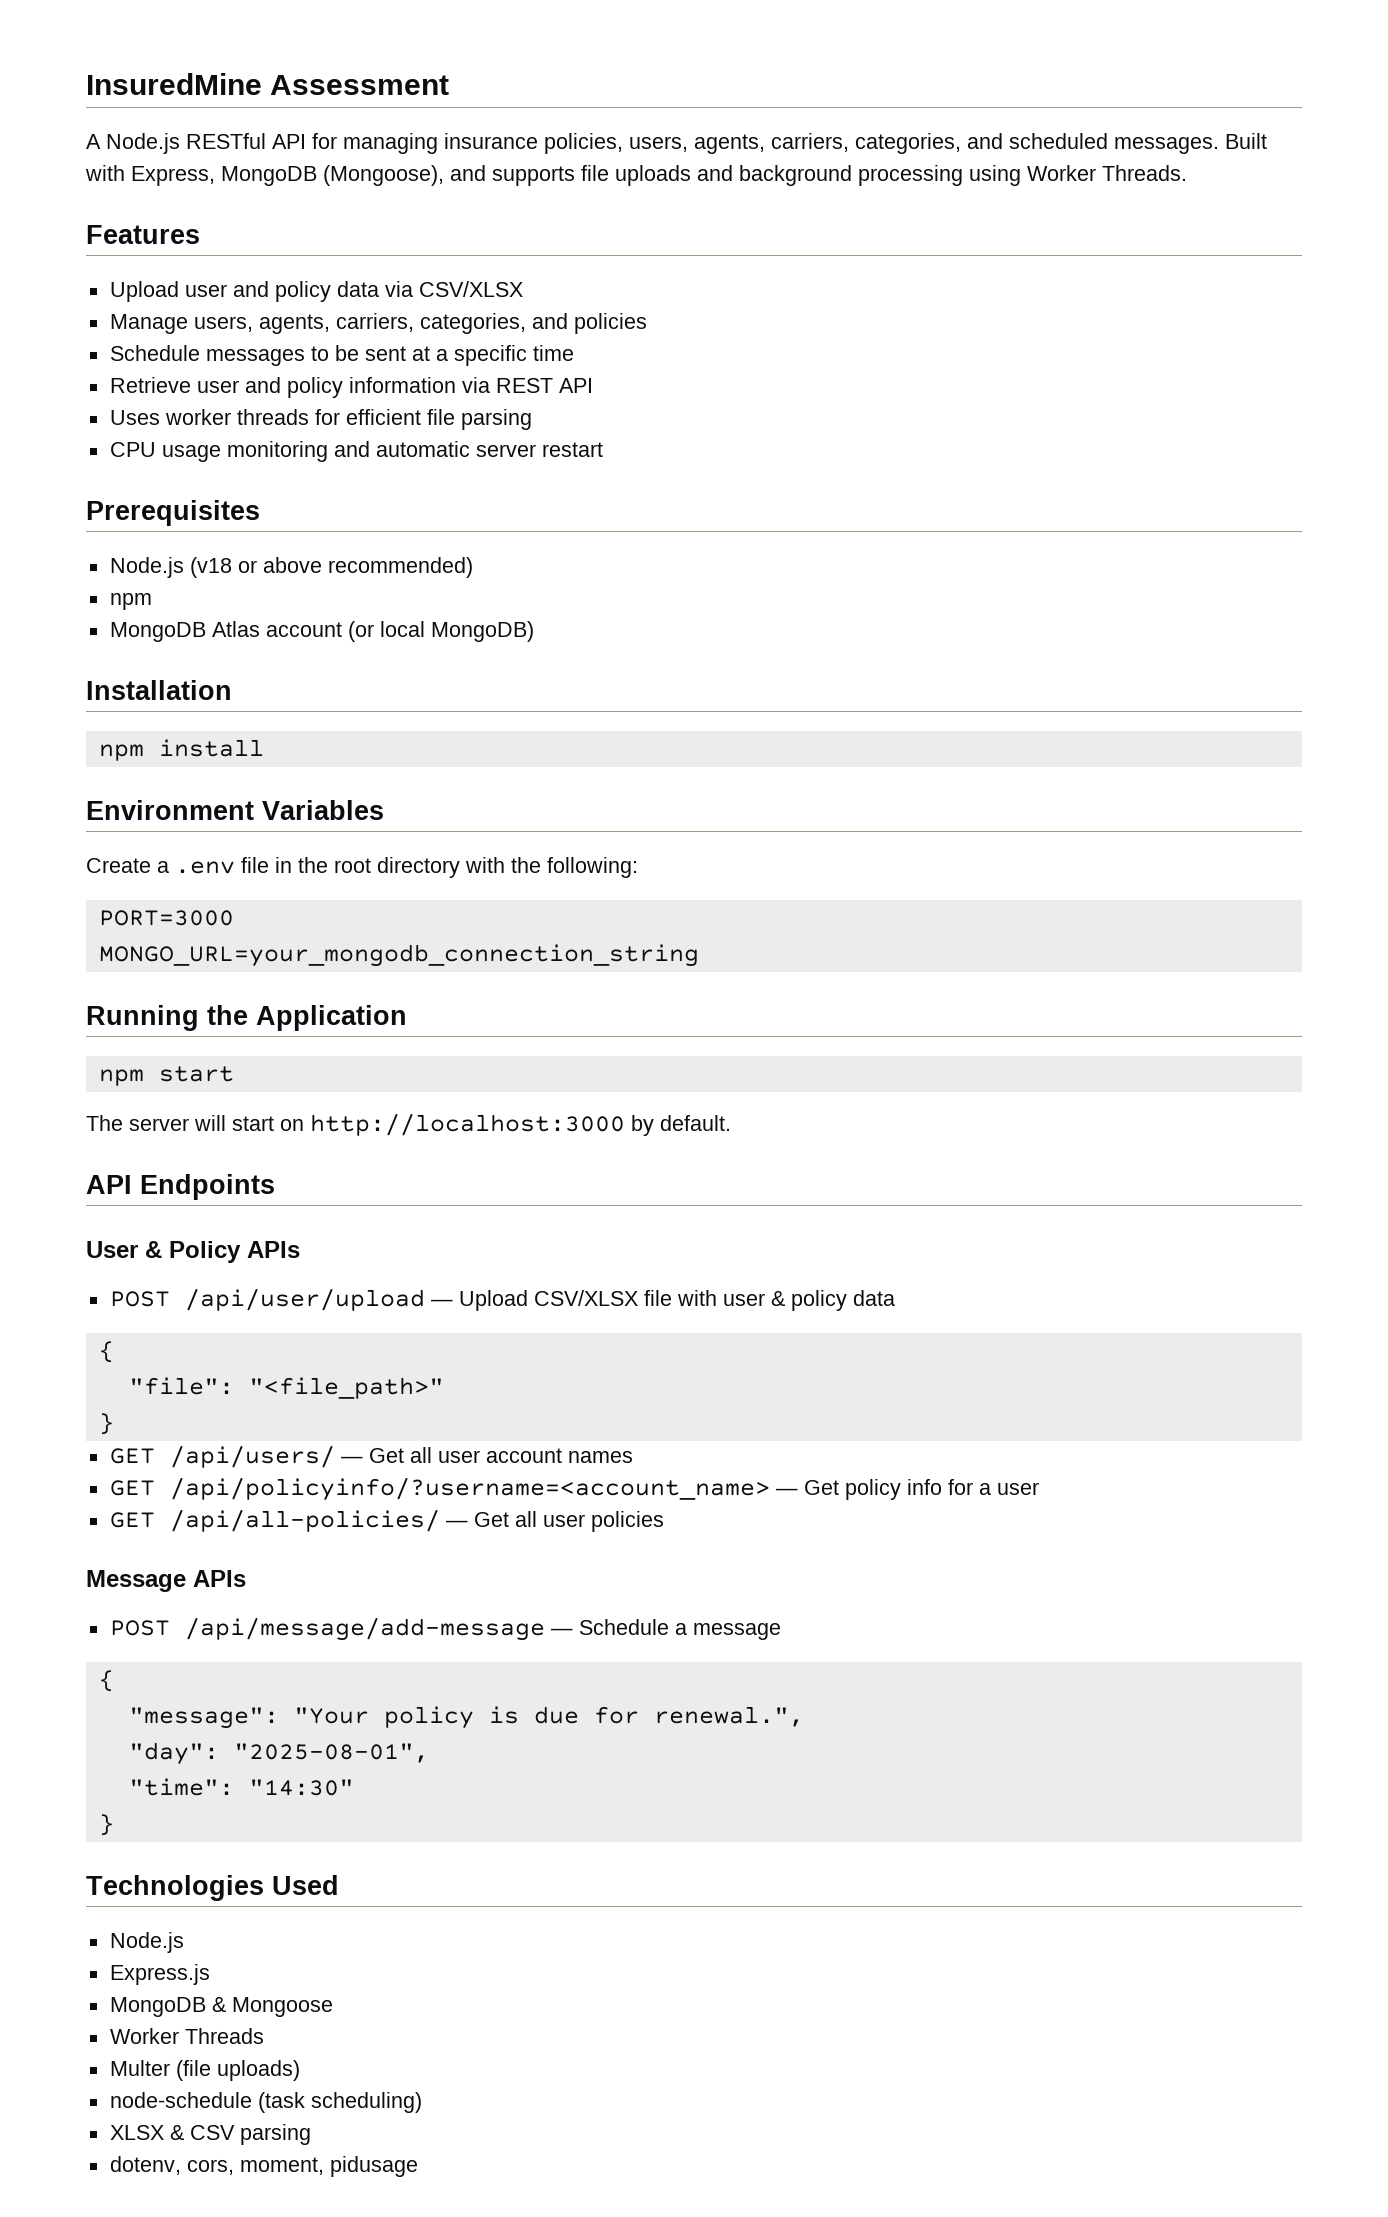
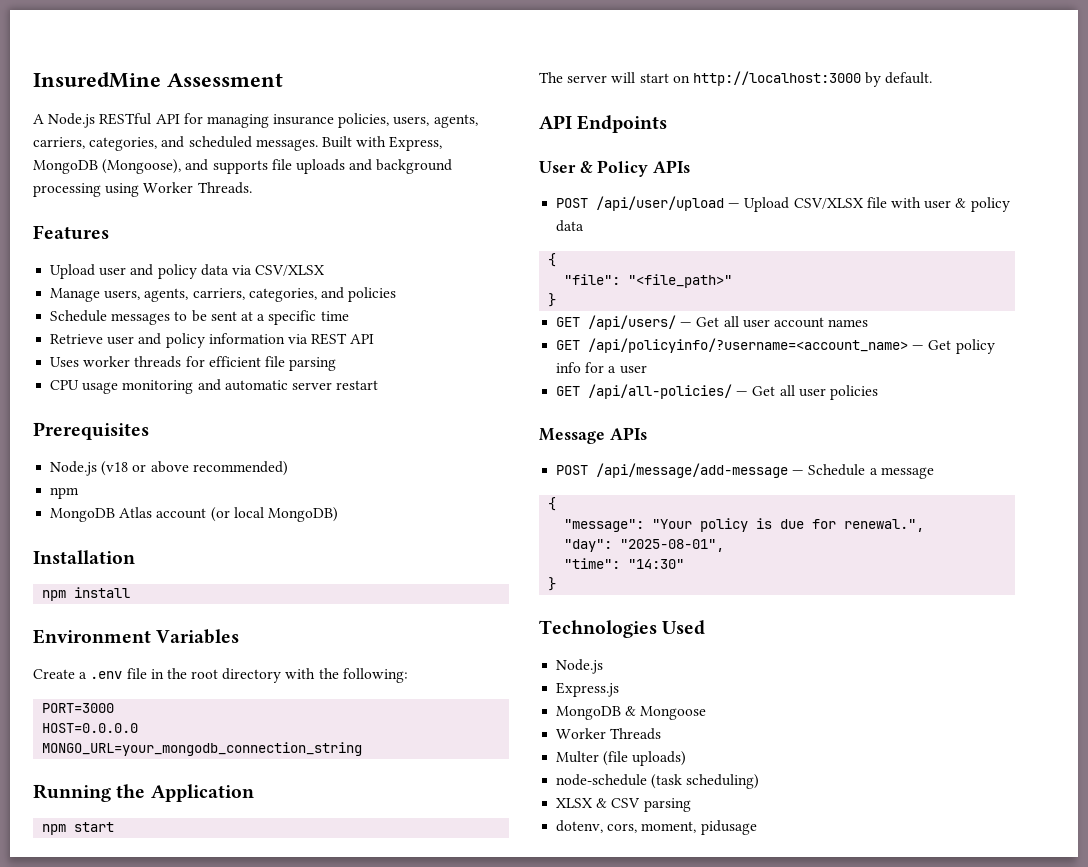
(234, 918) none -> [42,723,139,733] // HOST=0.0.0.0

